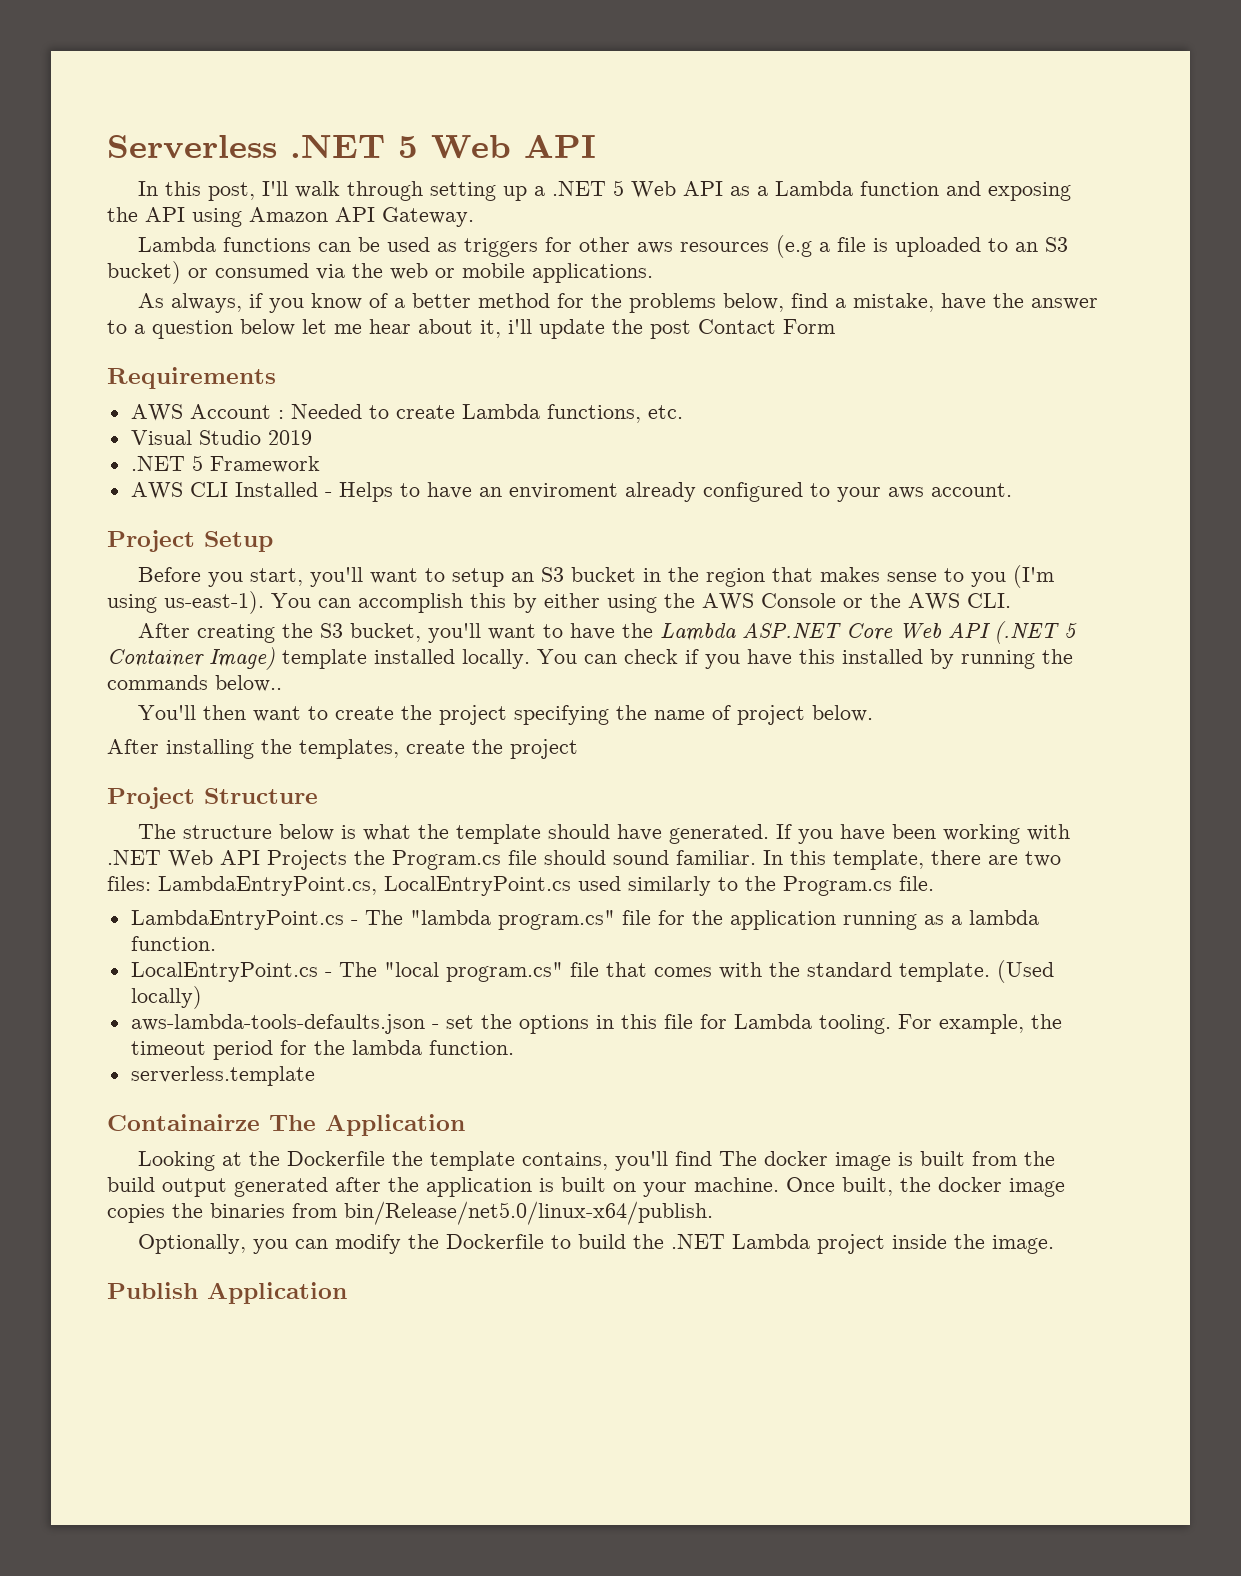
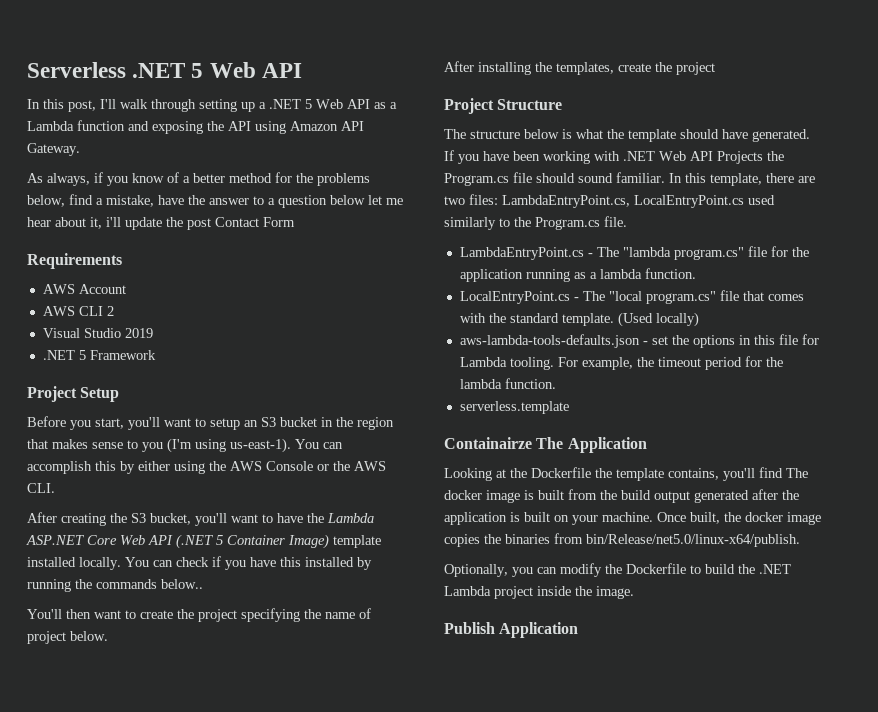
[138,235,1069,258] [107,261,653,284] // Lambda functions can be used as triggers for other aws resources (e.g a file is uploaded to an S3 bucket) or consumed via the web or mobile applications. -> (80, 149) none
[277,404,683,423] : Needed to create Lambda functions, etc. -> [42,306,114,316] // AWS CLI 2
[130,482,1012,502] // AWS CLI Installed - Helps to have an enviroment already configured to your aws account. -> (156, 355) none

